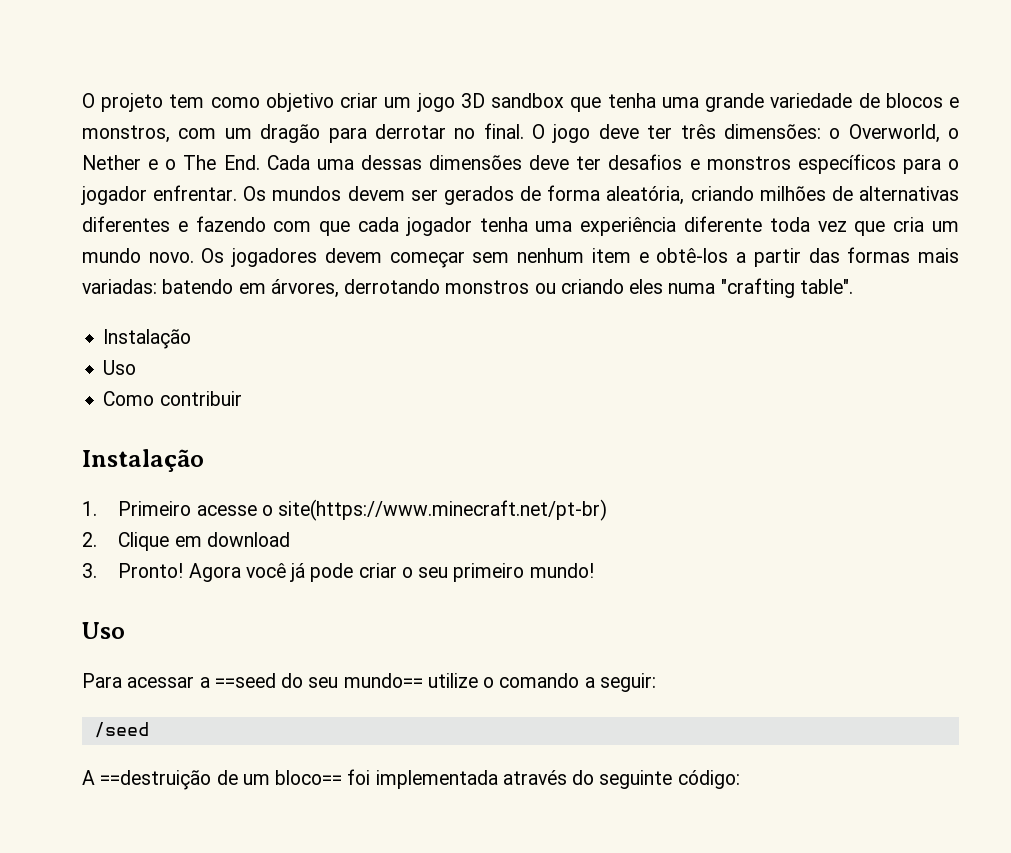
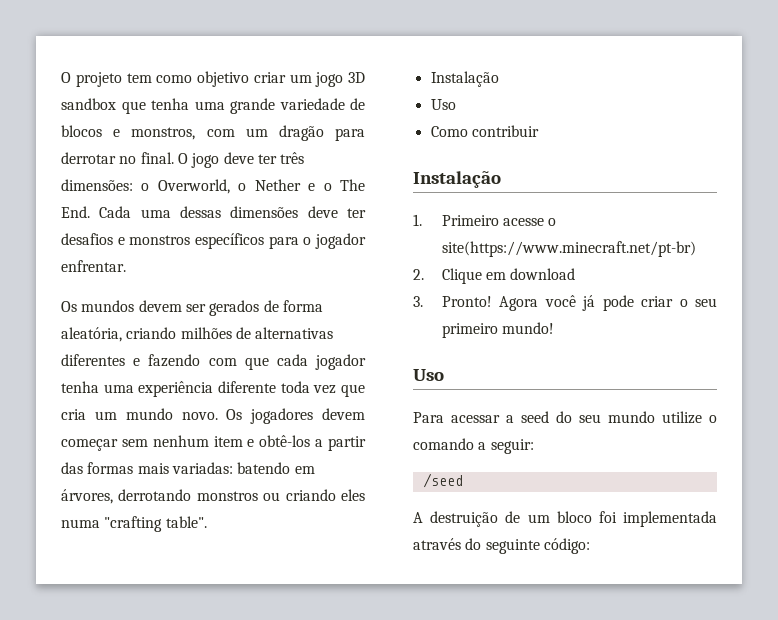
(238, 193) none -> (126, 266) //
[214,673,276,688] ==seed -> [521,411,549,423] seed
[343,673,423,688] mundo== -> [608,411,655,423] mundo
[100,770,212,790] ==destruição -> [430,511,499,527] destruição
[275,770,343,785] bloco== -> [556,511,592,523] bloco

